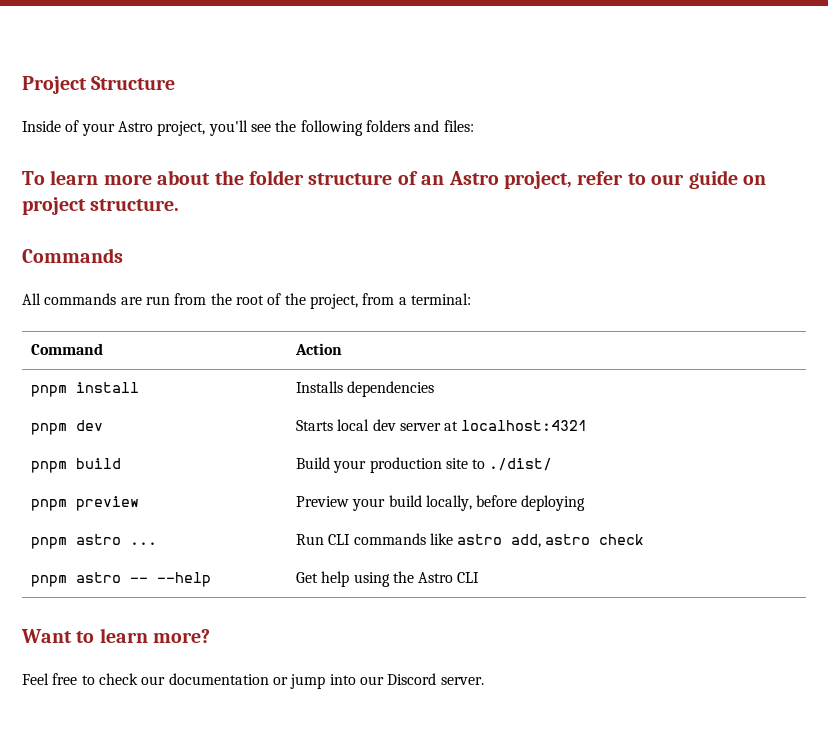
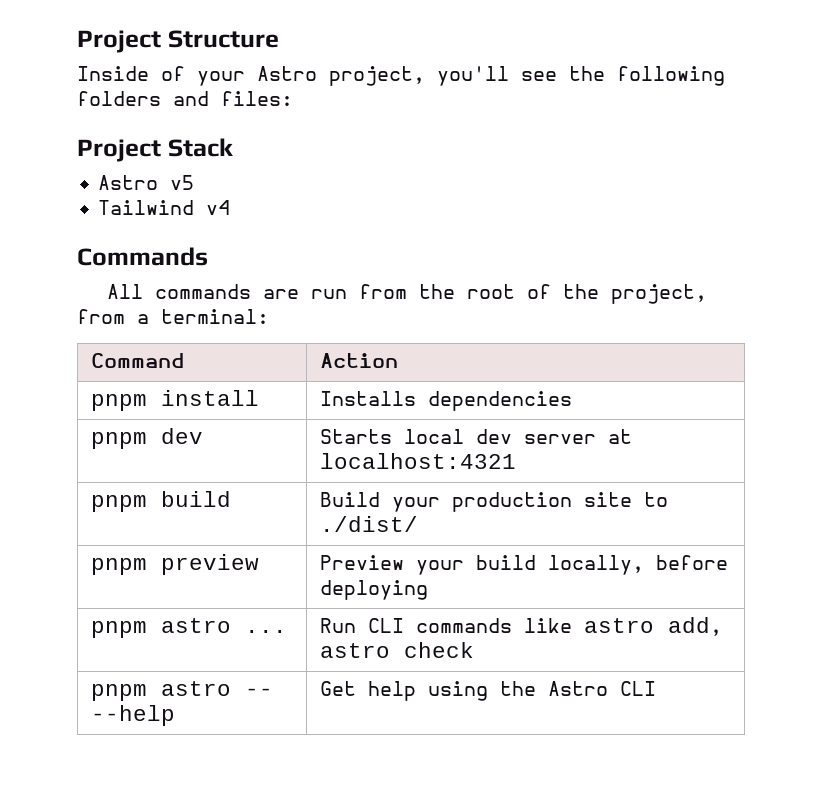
[22,170,766,189] [22,197,180,215] To learn more about the folder structure of an Astro project, refer to our guide on project structure. -> [77,138,233,162] [98,175,195,190] [98,200,231,215] Project Stack // Astro v5 // Tailwind v4
[21,628,211,643] [22,673,484,689] // Want to learn more? // Feel free to check our documentation or jump into our Discord server. -> (657, 688) none

